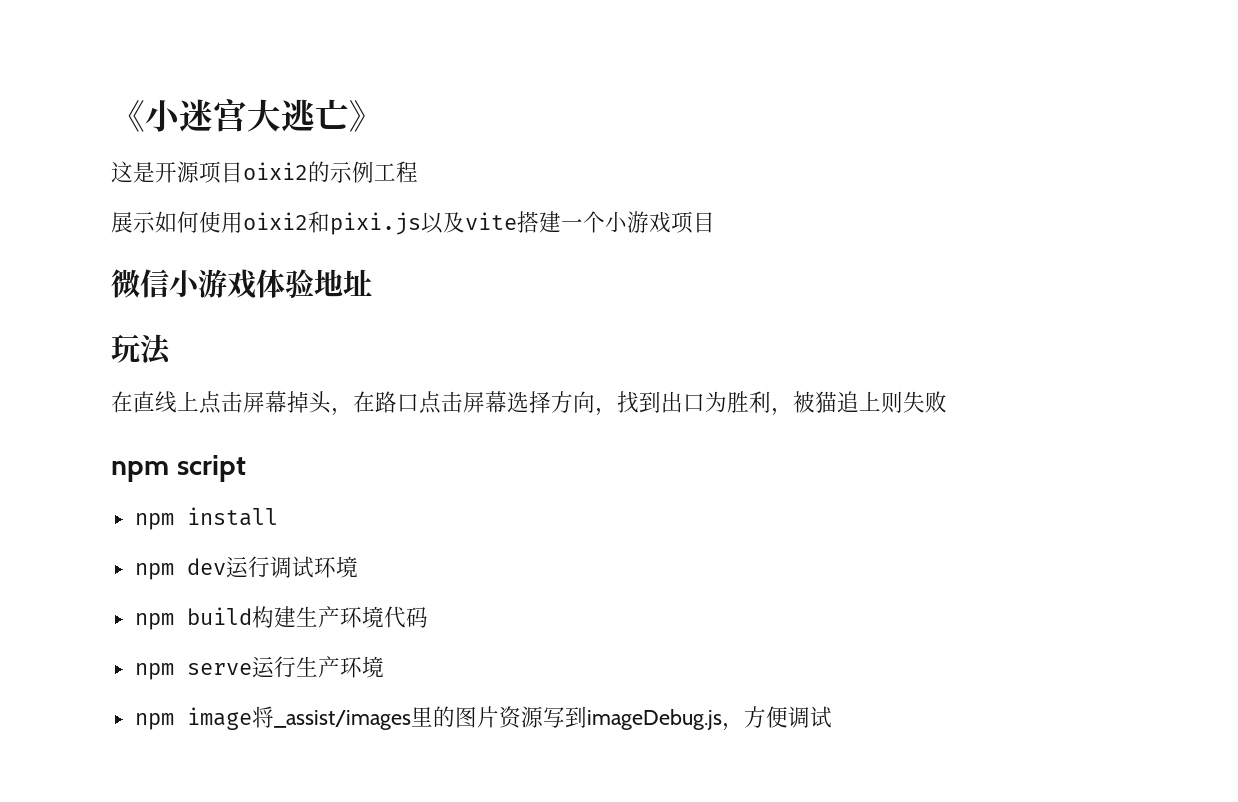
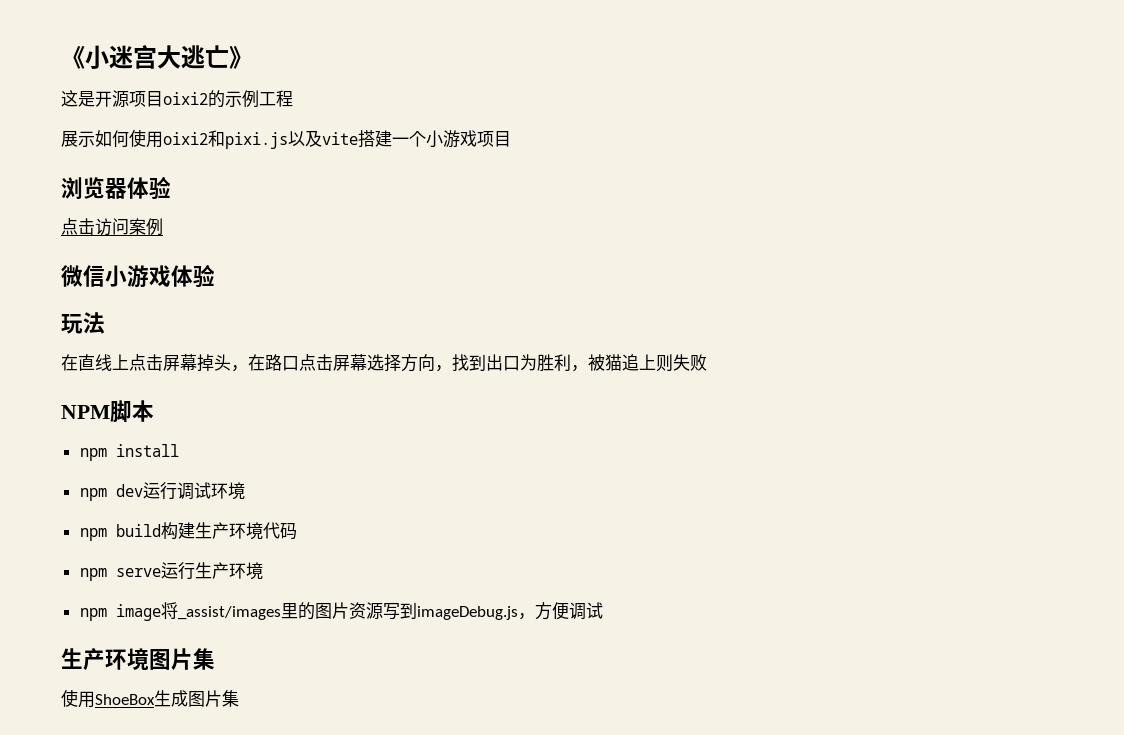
(715, 222) none -> [61,176,171,200] [61,218,163,236] // 浏览器体验 // 点击访问案例
[314,269,372,297] 地址 -> (215, 275) none
[111,455,246,482] npm script -> [61,400,154,423] NPM脚本
(832, 717) none -> [61,648,215,671] [61,689,239,708] // 生产环境图片集 // 使用ShoeBox生成图片集

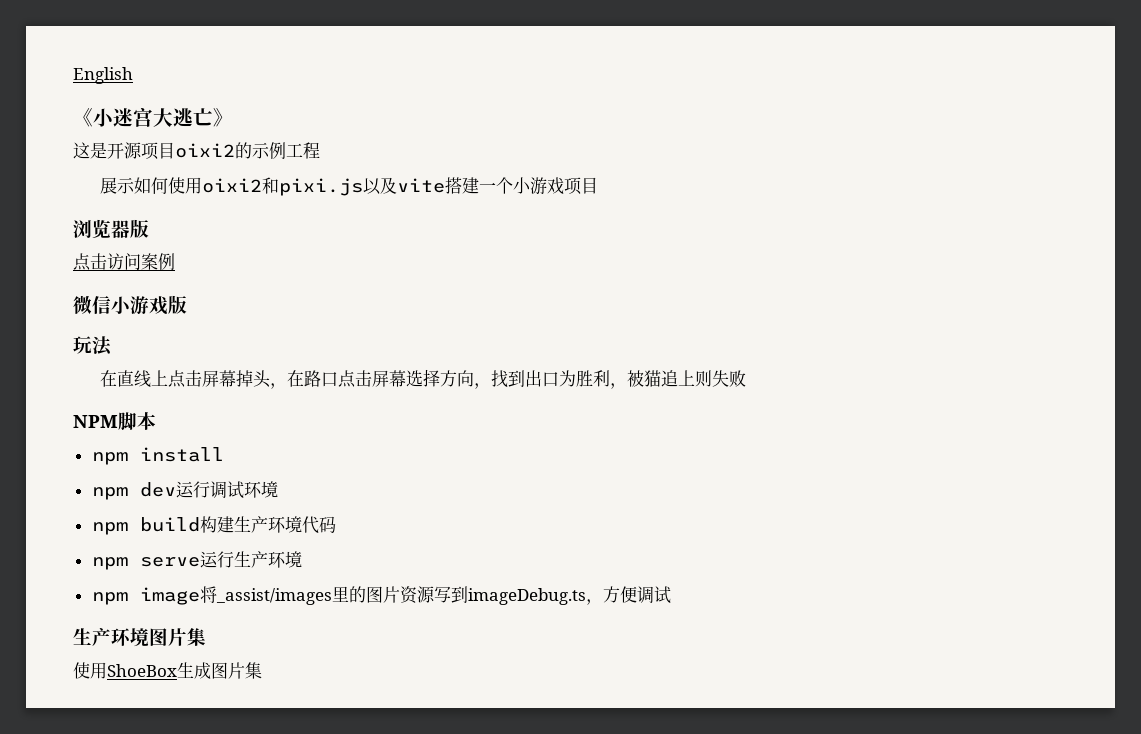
(61, 57) none -> [73,67,133,84] English //
[127,176,171,199] 体验 -> [130,219,149,238] 版
[171,264,215,287] 体验 -> [168,295,187,314] 版
[416,606,518,620] imageDebug.js -> [467,588,586,605] imageDebug.ts

